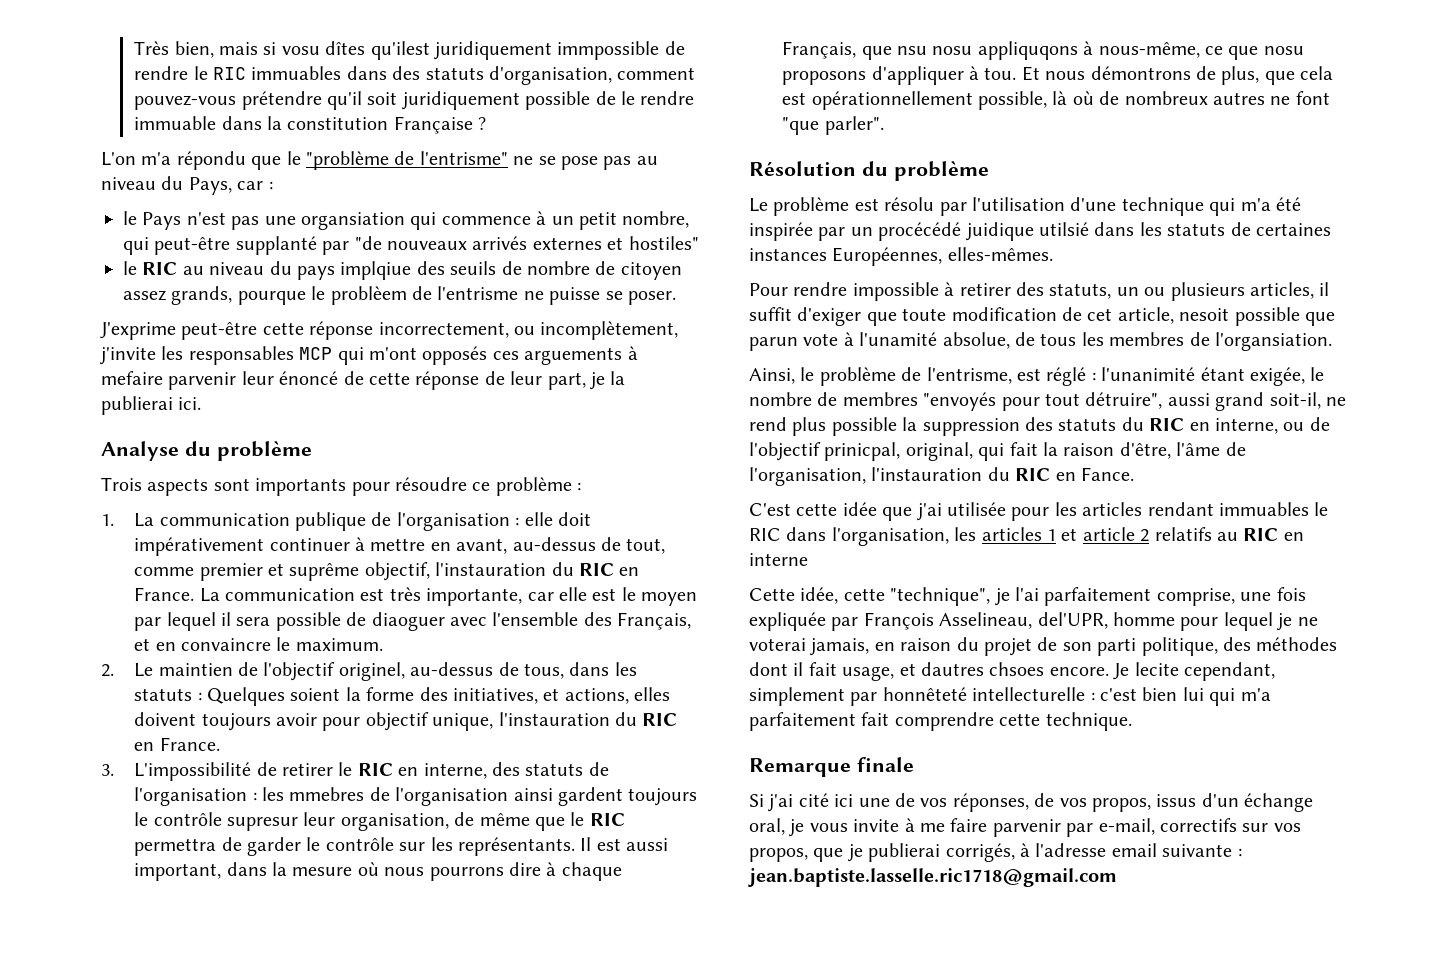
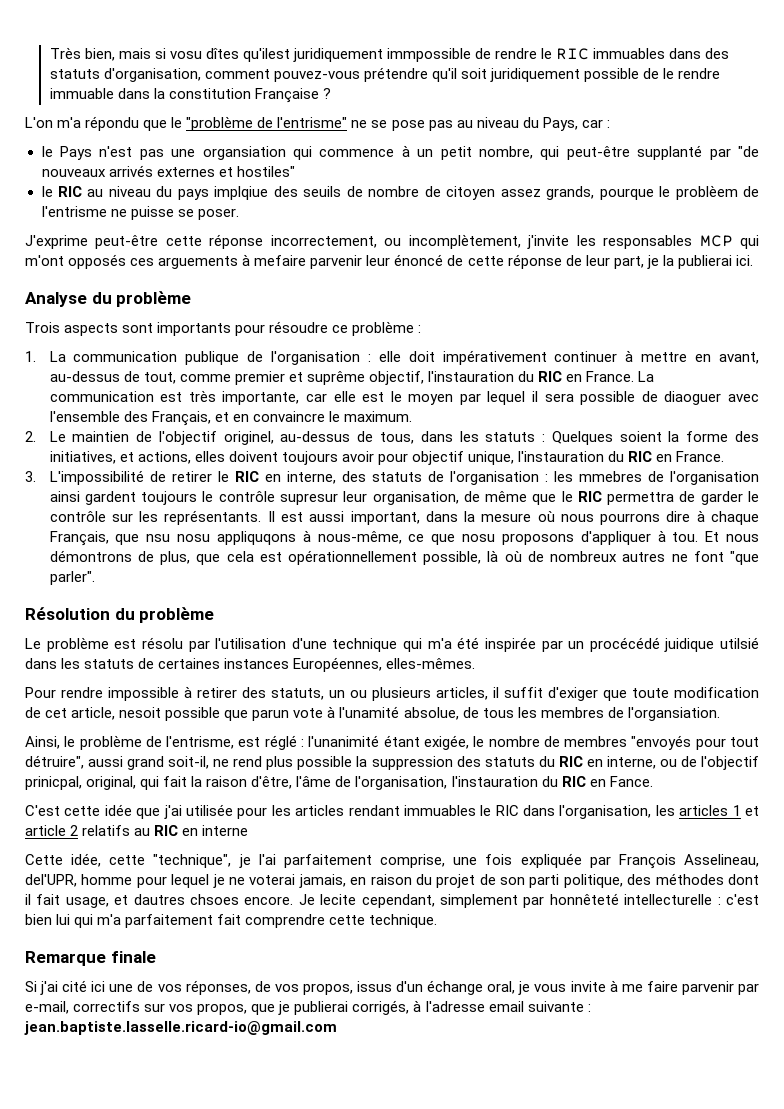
[748,868,1117,887] jean.baptiste.lasselle.ric1718@gmail.com -> [24,1021,337,1035] jean.baptiste.lasselle.ricard-io@gmail.com

